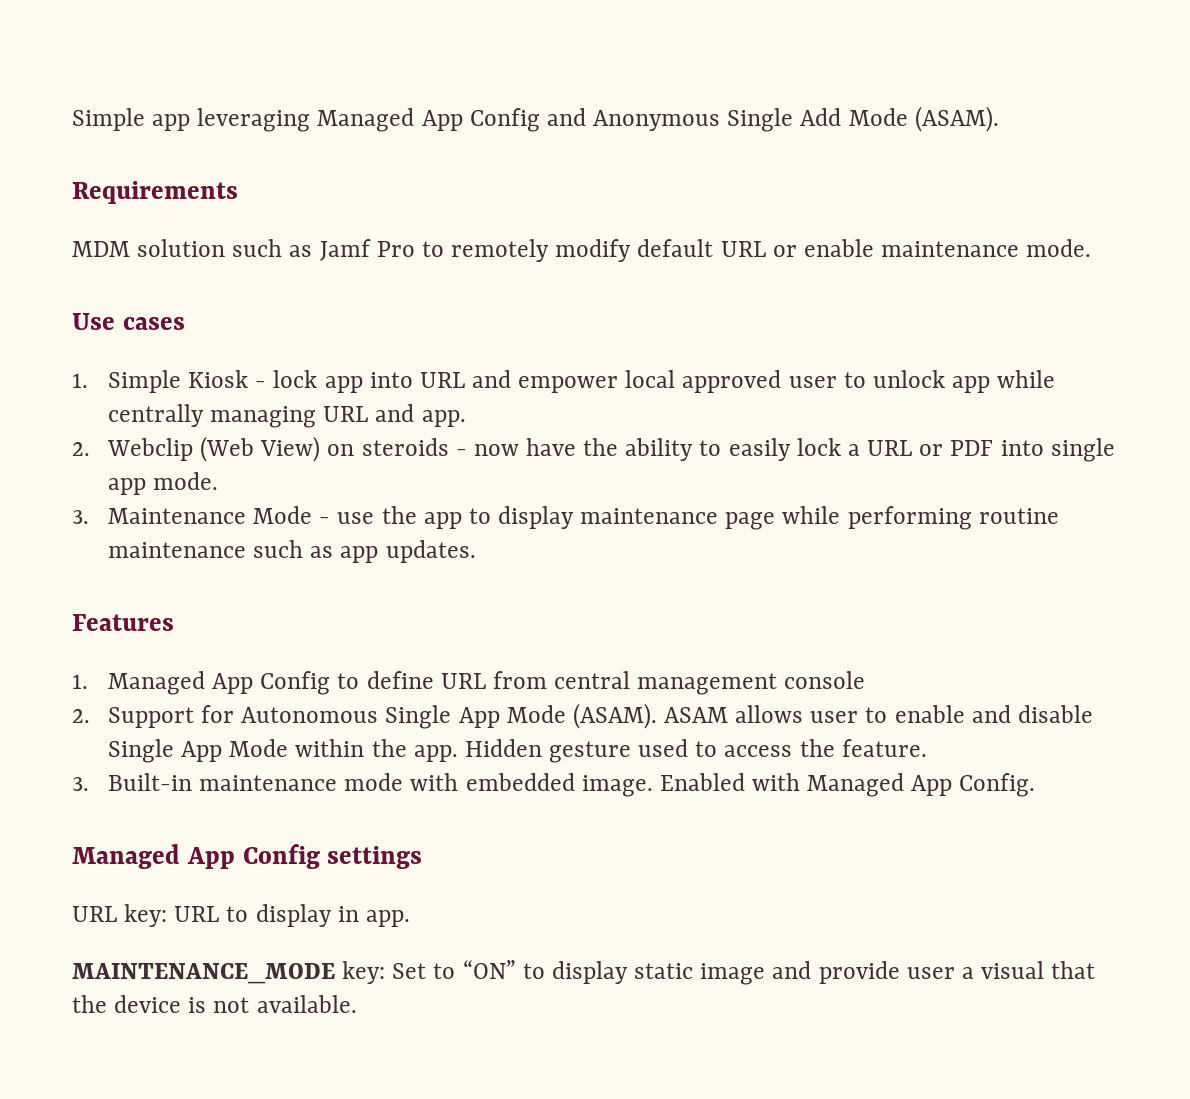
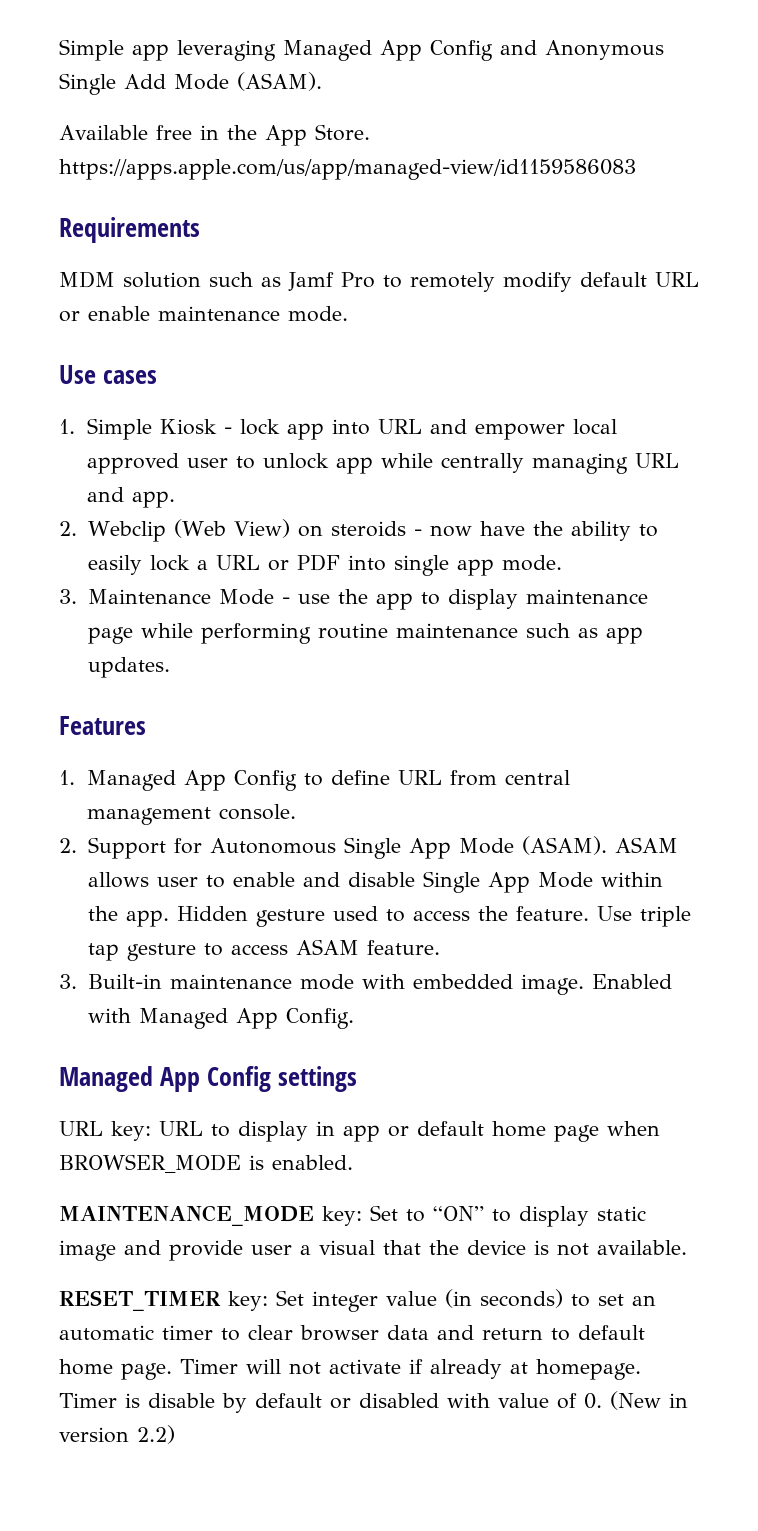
(999, 119) none -> [59,124,370,146] [59,159,636,180] // Available free in the App Store. https://apps.apple.com/us/app/managed-view/id1159586083
[784,671,866,689] console -> [218,804,296,820] console.
(927, 748) none -> [596,906,691,927] [87,939,440,961] Use triple tap gesture to access ASAM feature.
[365,910,410,927] app. -> [343,1121,660,1142] [59,1154,353,1173] app or default home page when BROWSER_MODE is enabled.
(357, 1004) none -> [59,1289,656,1312] [59,1325,645,1341] [59,1359,641,1380] [59,1391,688,1413] [59,1425,175,1444] // RESET_TIMER key: Set integer value (in seconds) to set an automatic timer to clear browser data and return to default home page. Timer will not activate if already at homepage. Timer is disable by default or disabled with value of 0. (New in version 2.2)

